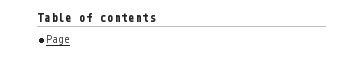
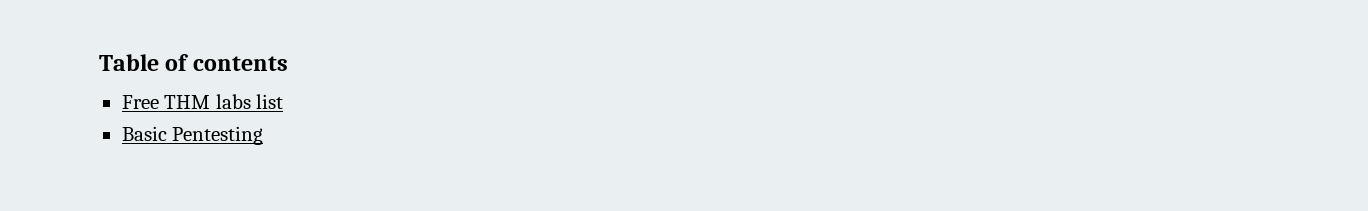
[46,35,71,45] Page -> [121,94,284,109] [121,126,264,145] Free THM labs list // Basic Pentesting

